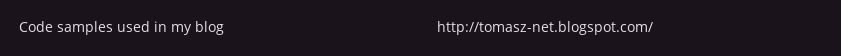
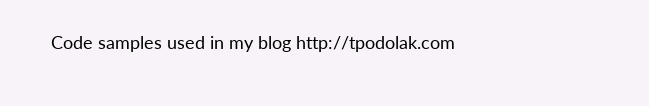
[437,21,653,35] http://tomasz-net.blogspot.com/ -> [296,36,455,52] http://tpodolak.com

